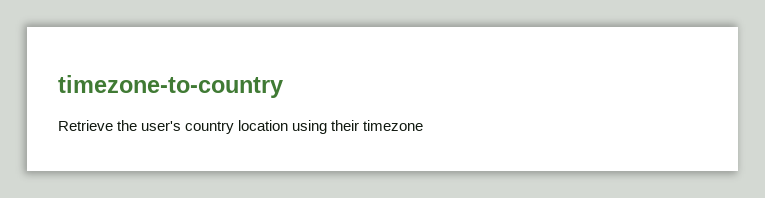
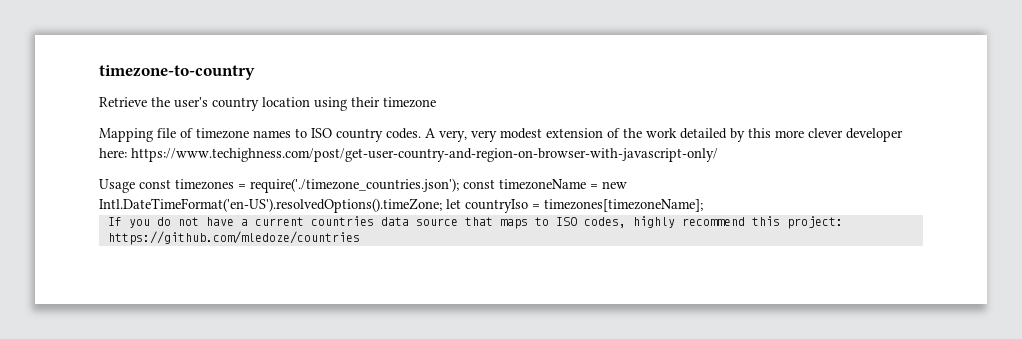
(424, 125) none -> [99,128,903,142] [99,148,718,162] [99,178,627,193] [99,198,703,213] [107,216,843,229] [107,231,360,245] // Mapping file of timezone names to ISO country codes. A very, very modest extension of the work detailed by this more clever developer here: https://www.techighness.com/post/get-user-country-and-region-on-browser-with-javascript-only/ // Usage const timezones = require('./timezone_countries.json'); const timezoneName = new Intl.DateTimeFormat('en-US').resolvedOptions().timeZone; let countryIso = timezones[timezoneName]; // If you do not have a current countries data source that maps to ISO codes, highly recommend this project: https://github.com/mledoze/countries

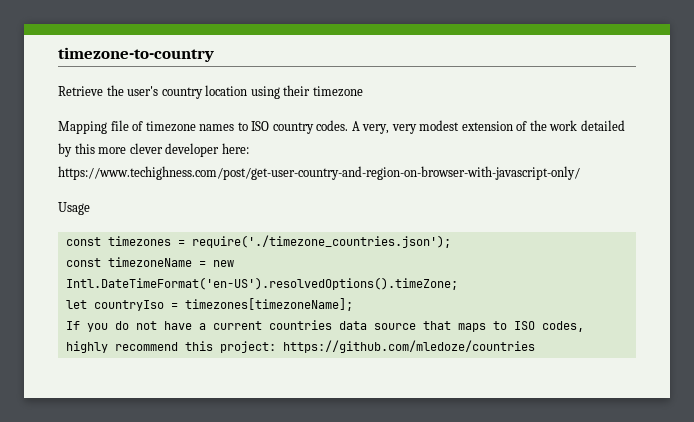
(135, 186) none -> (90, 208) //
(459, 185) none -> (451, 241) //
(442, 205) none -> (458, 283) //

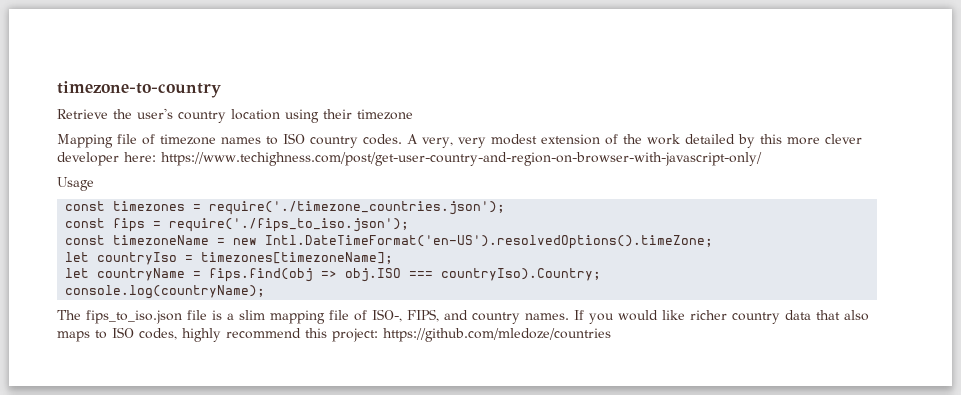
(451, 241) none -> [65,218,410,232] // const fips = require('./fips_to_iso.json');
[65,320,451,332] If you do not have a current countries data source that -> [65,268,602,282] [65,285,266,299] [57,309,869,324] let countryName = fips.find(obj => obj.ISO === countryIso).Country; // console.log(countryName); // The fips_to_iso.json file is a slim mapping file of ISO-, FIPS, and country names. If you would like richer country data that also

